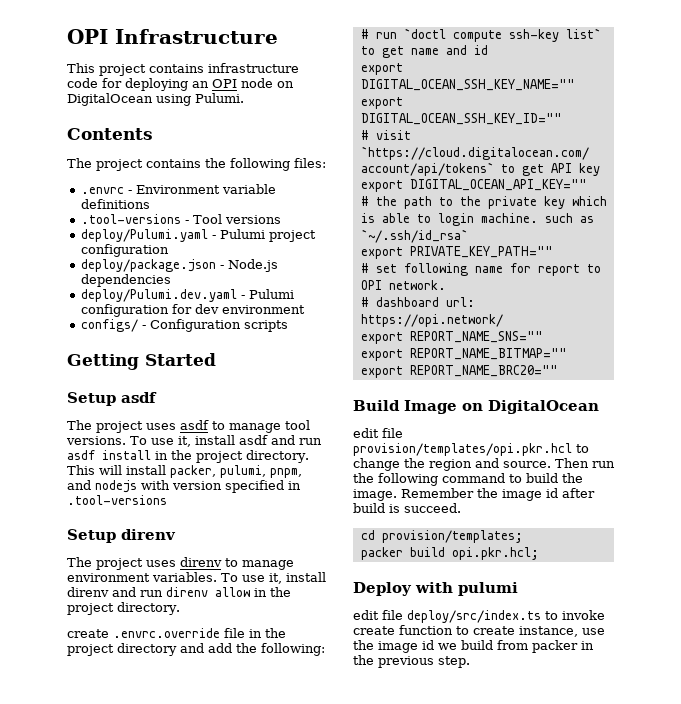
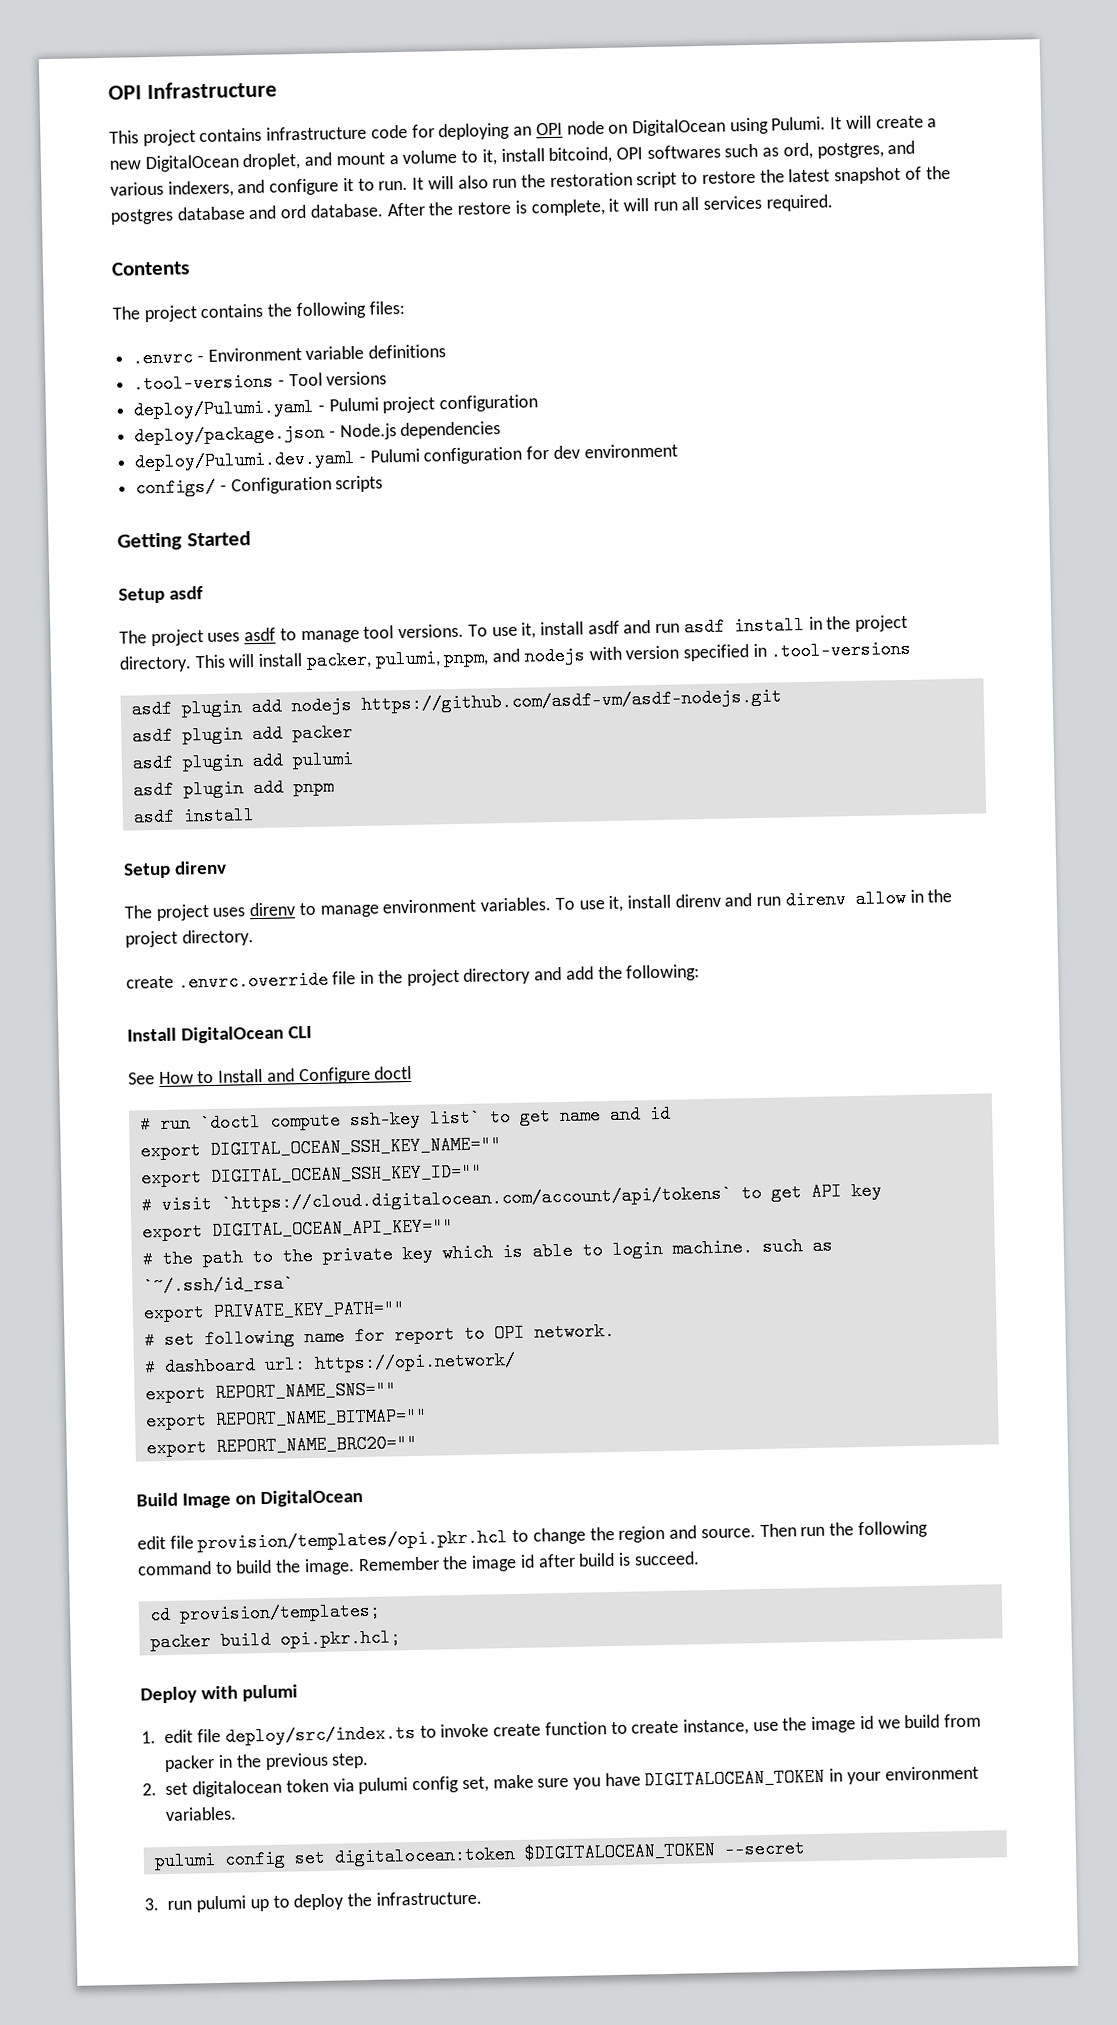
(244, 98) none -> [830,115,938,130] [109,140,916,173] [110,165,951,198] [110,194,833,225] It will create a new DigitalOcean droplet, and mount a volume to it, install bitcoind, OPI softwares such as ord, postgres, and various indexers, and configure it to run. It will also run the restoration script to restore the latest snapshot of the postgres database and ord database. After the restore is complete, it will run all services required.
(167, 500) none -> [130,687,782,719] [131,723,353,746] [131,750,354,773] [132,777,334,800] [132,806,255,827] // asdf plugin add nodejs https://github.com/asdf-vm/asdf-nodejs.git // asdf plugin add packer // asdf plugin add pulumi // asdf plugin add pnpm // asdf install
(325, 649) none -> [127,1025,313,1044] [128,1065,413,1085] // Install DigitalOcean CLI // See How to Install and Configure doctl
(518, 589) none -> [141,1731,156,1744] 1.
(470, 662) none -> [142,1765,979,1798] [165,1806,238,1822] [153,1839,806,1871] [144,1890,482,1913] // 2. set digitalocean token via pulumi config set, make sure you have DIGITALOCEAN_TOKEN in your environment variables. // pulumi config set digitalocean:token $DIGITALOCEAN_TOKEN --secret // 3. run pulumi up to deploy the infrastructure.

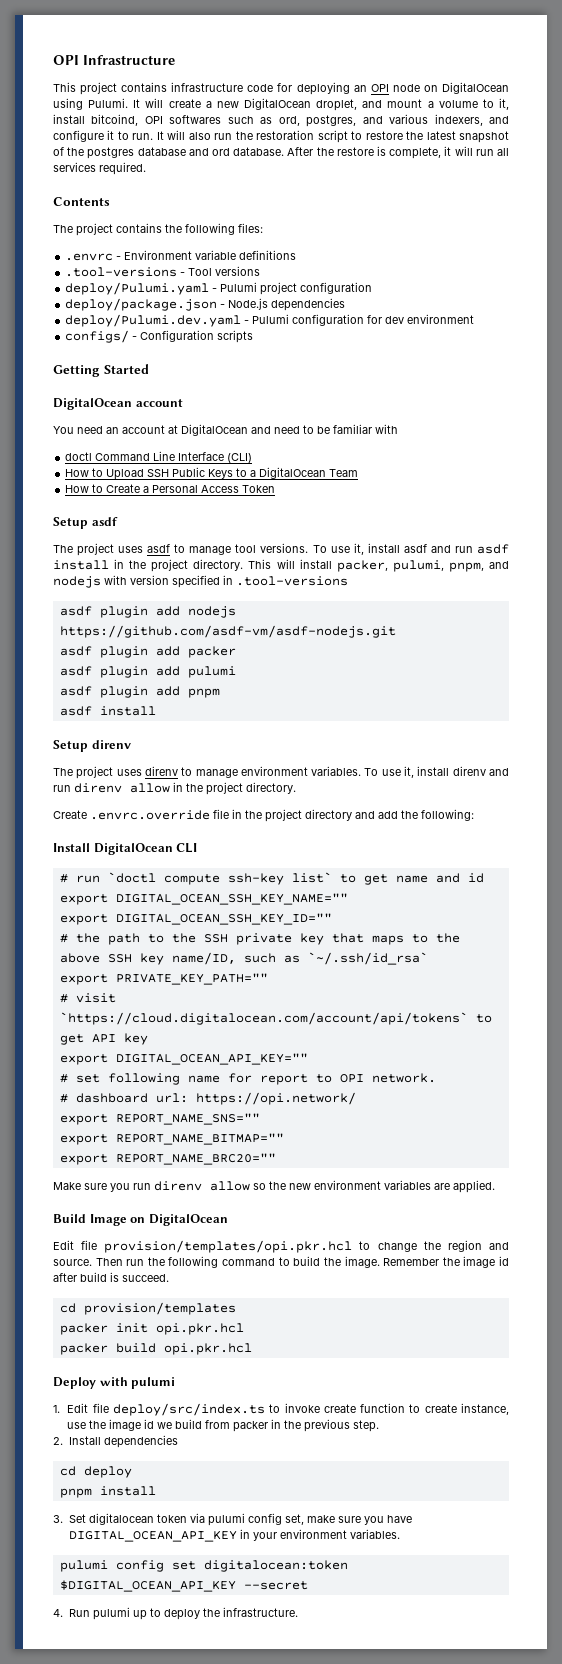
(251, 539) none -> [53,398,183,410] [53,424,398,436] [65,451,253,463] [65,467,359,480] [65,484,276,493] // DigitalOcean account // You need an account at DigitalOcean and need to be familiar with // doctl Command Line Interface (CLI) // How to Upload SSH Public Keys to a DigitalOcean Team // How to Create a Personal Access Token
[126,975,174,989] create -> [53,810,87,819] Create
[128,1065,413,1085] // See How to Install and Configure doctl -> (198, 848) none
(482, 1174) none -> [59,933,460,945] [59,952,428,965] [59,973,268,985] // # the path to the SSH private key that maps to the above SSH key name/ID, such as `~/.ssh/id_rsa` // export PRIVATE_KEY_PATH=""
[141,1236,833,1269] [142,1274,294,1296] [142,1299,405,1323] // # the path to the private key which is able to login machine. such as `~/.ssh/id_rsa` // export PRIVATE_KEY_PATH="" -> (308, 1059) none
(417, 1444) none -> [53,1180,495,1193] // Make sure you run direnv allow so the new environment variables are applied.
[137,1535,166,1550] edit -> [53,1240,74,1250] Edit
[178,1601,381,1624] provision/templates; -> [83,1302,236,1315] [59,1323,244,1335] provision/templates // packer init opi.pkr.hcl
[279,1628,401,1649] opi.pkr.hcl; -> [163,1343,252,1355] opi.pkr.hcl
[164,1729,194,1744] edit -> [67,1403,89,1413] Edit
[165,1782,189,1796] set -> [68,1435,178,1448] [59,1466,132,1478] [59,1486,156,1498] [53,1514,86,1523] Install dependencies // cd deploy // pnpm install // 3. Set
[644,1767,826,1790] DIGITALOCEAN_TOKEN -> [68,1530,237,1542] DIGITAL_OCEAN_API_KEY
[523,1841,716,1863] $DIGITALOCEAN_TOKEN -> [59,1580,236,1592] $DIGITAL_OCEAN_API_KEY
[144,1898,193,1911] 3. run -> [53,1609,90,1617] 4. Run

